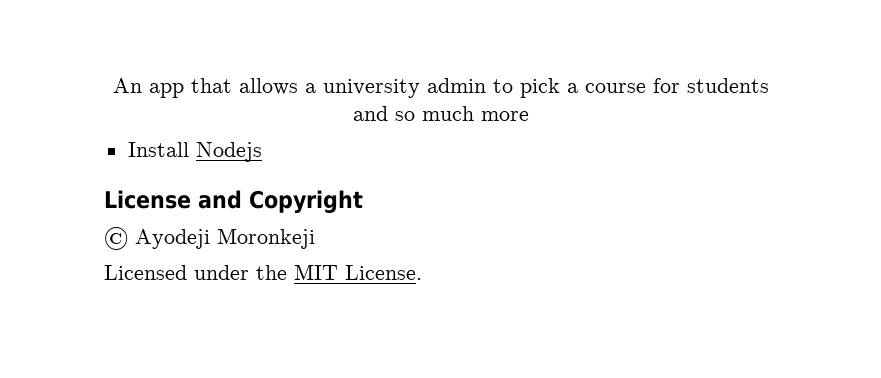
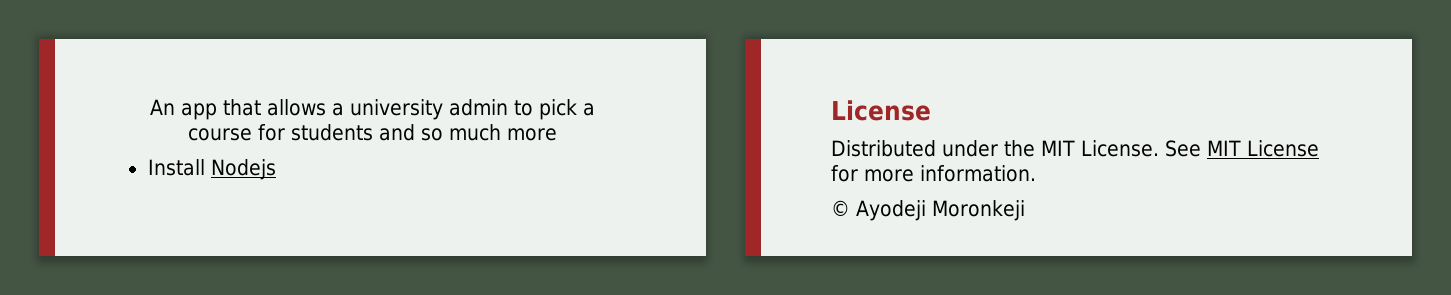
[198,190,363,213] [104,227,315,250] [104,264,422,280] and Copyright // © Ayodeji Moronkeji // Licensed under the MIT License. -> [831,140,1319,157] [831,165,1036,182] [831,200,1025,221] // Distributed under the MIT License. See MIT License for more information. // © Ayodeji Moronkeji

